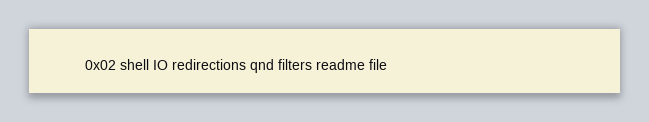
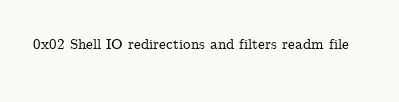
[120,59,149,70] shell -> [70,39,101,49] Shell
[250,59,365,73] qnd filters readme -> [210,39,324,49] and filters readm

